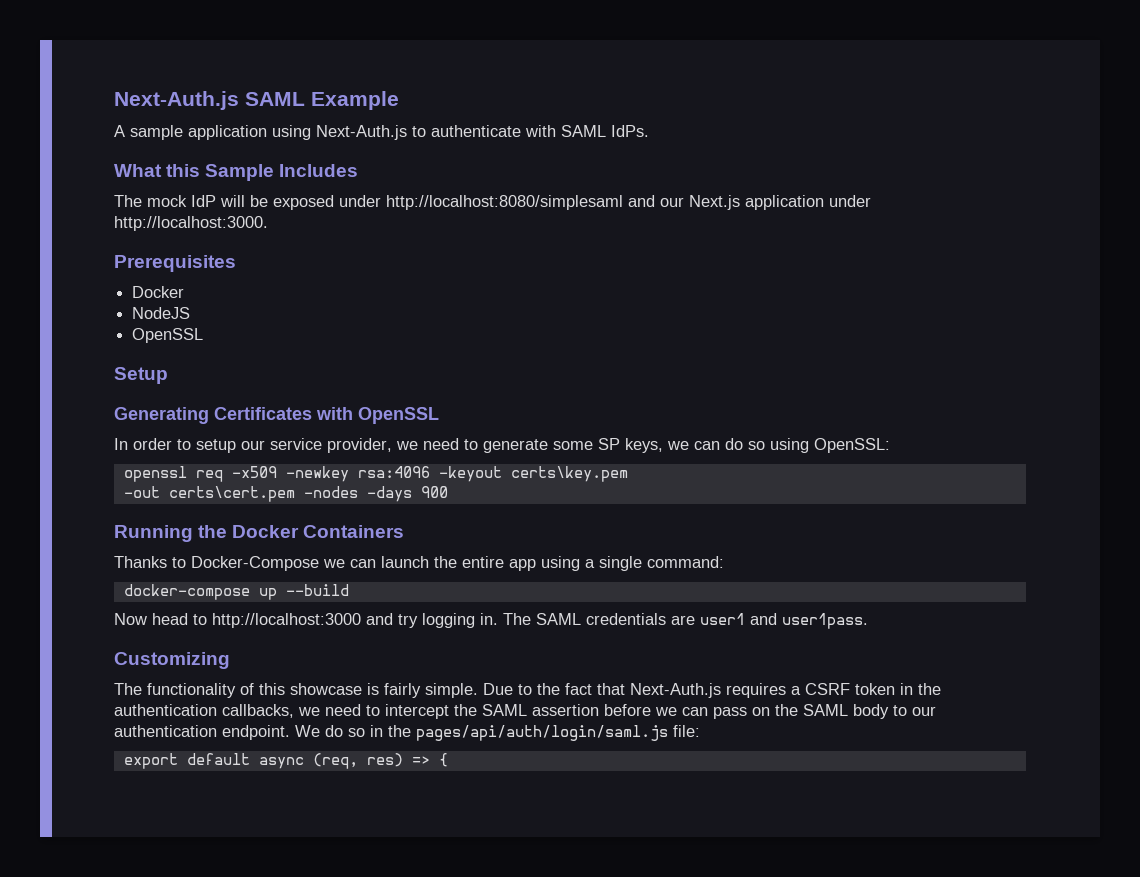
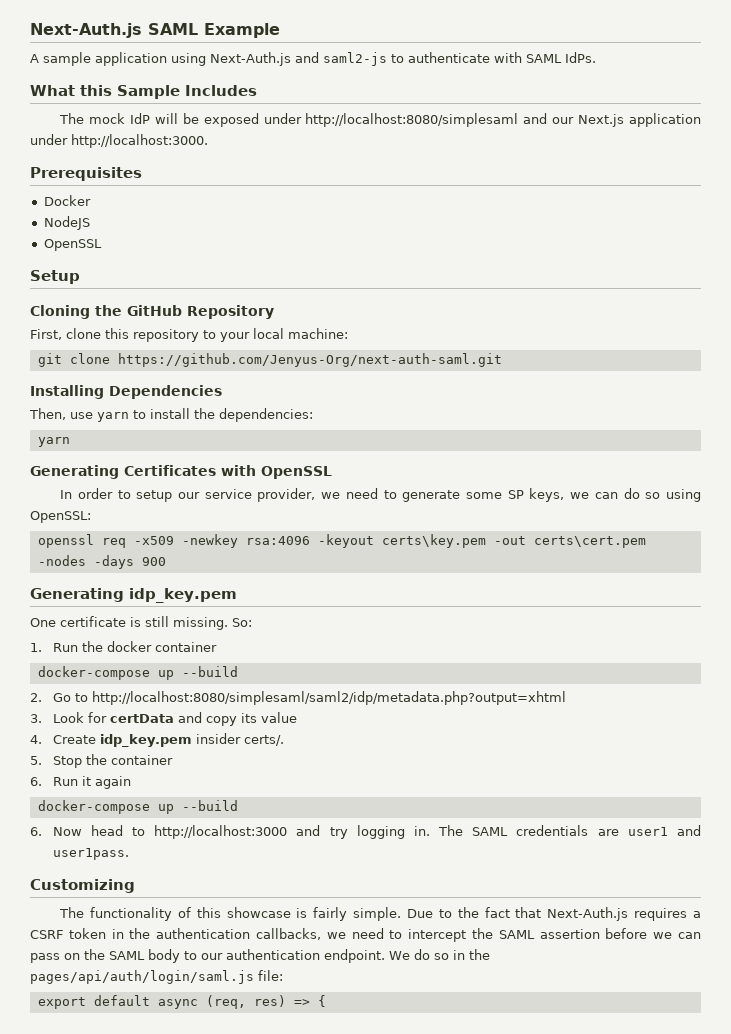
(407, 132) none -> [295,52,387,66] and saml2-js
(168, 375) none -> [30,305,274,319] [30,328,348,342] [37,353,502,367] [30,385,222,399] [29,408,313,422] [37,437,70,447] // Cloning the GitHub Repository // First, clone this repository to your local machine: // git clone https://github.com/Jenyus-Org/next-auth-saml.git // Installing Dependencies // Then, use yarn to install the dependencies: // yarn
(628, 474) // -> (486, 541) none
[114,525,405,542] [114,556,724,571] [123,584,349,600] Running the Docker Containers // Thanks to Docker-Compose we can launch the entire app using a single command: // docker-compose up --build // -> [30,588,237,603] [30,616,252,630] [30,641,217,652] [37,666,238,680] [30,691,566,705] [30,712,297,726] [30,733,284,747] [30,754,173,768] [30,776,131,789] [37,800,238,814] [30,827,42,836] Generating idp_key.pem // One certificate is still missing. So: // 1. Run the docker container // docker-compose up --build // 2. Go to http://localhost:8080/simplesaml/saml2/idp/metadata.php?output=xhtml // 3. Look for certData and copy its value // 4. Create idp_key.pem insider certs/. // 5. Stop the container // 6. Run it again // docker-compose up --build // 6.

